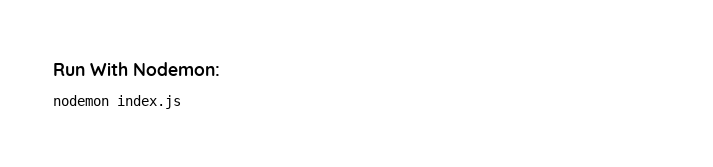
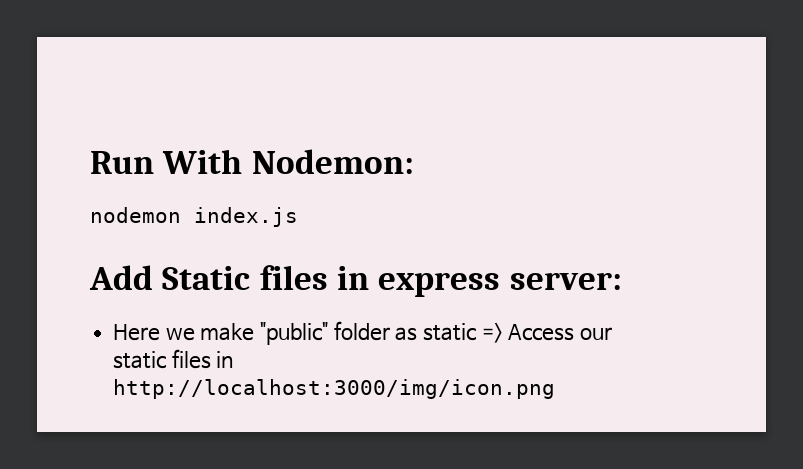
(181, 102) none -> [89,265,622,297] [113,321,613,345] [113,349,234,369] [113,379,556,399] // Add Static files in express server: // Here we make "public" folder as static => Access our static files in http://localhost:3000/img/icon.png

